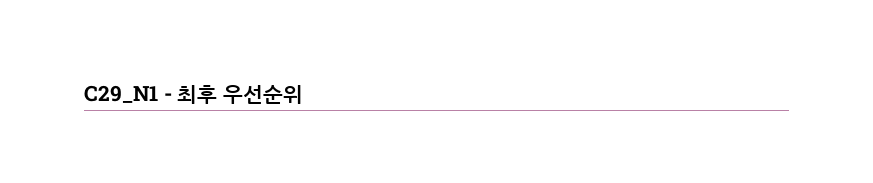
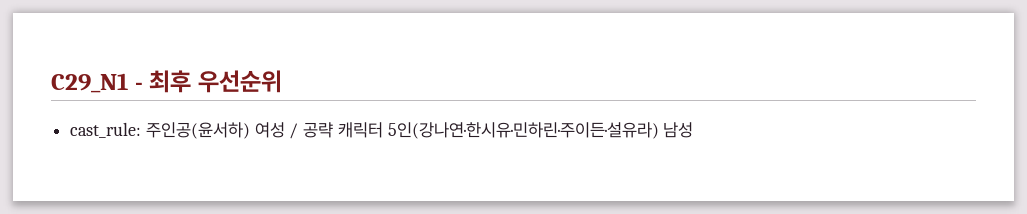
(304, 94) none -> [70,122,694,139] // cast_rule: 주인공(윤서하) 여성 / 공략 캐릭터 5인(강나연·한시유·민하린·주이든·설유라) 남성

